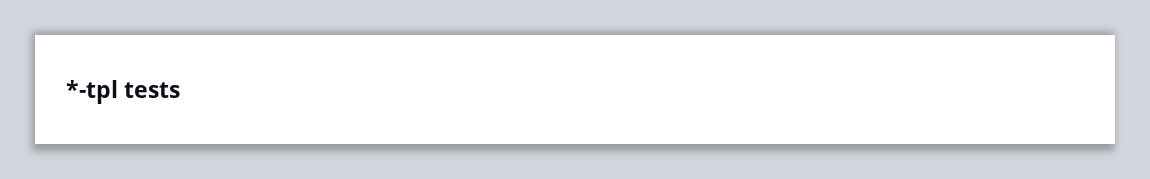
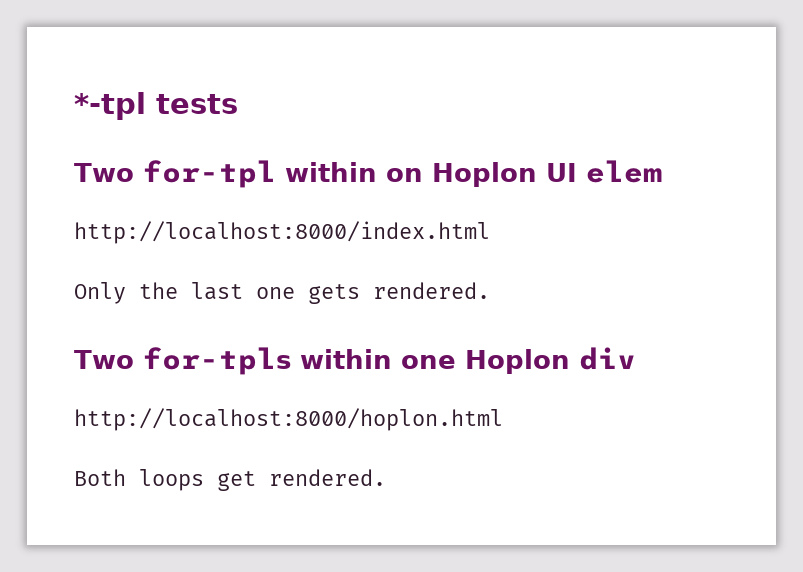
(181, 90) none -> [74,160,662,188] [74,221,490,244] [74,282,490,304] [74,347,636,375] [74,408,503,431] [74,469,386,491] // Two for-tpl within on Hoplon UI elem // http://localhost:8000/index.html // Only the last one gets rendered. // Two for-tpls within one Hoplon div // http://localhost:8000/hoplon.html // Both loops get rendered.

